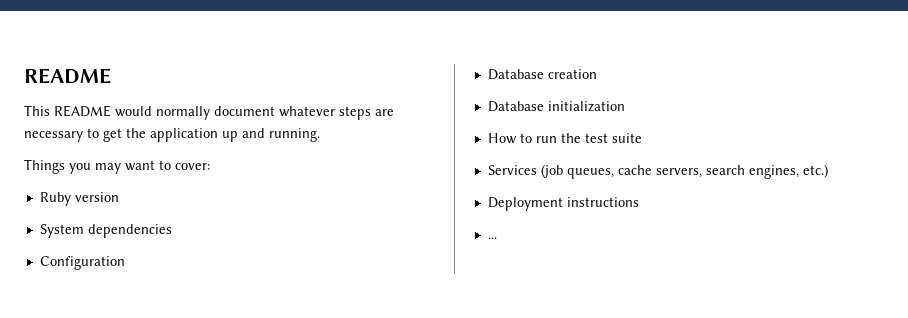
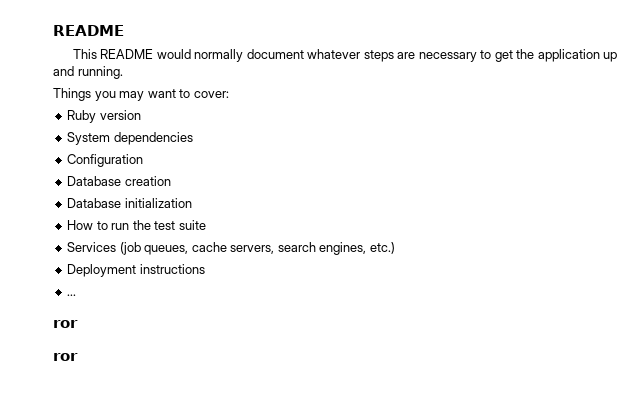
(497, 238) none -> [53,320,78,328] [53,353,78,361] // ror // ror

